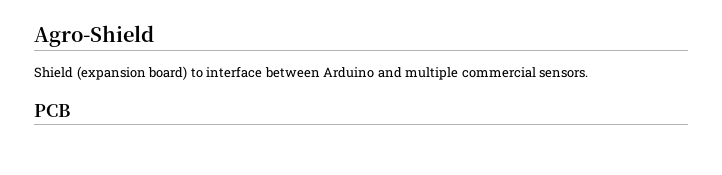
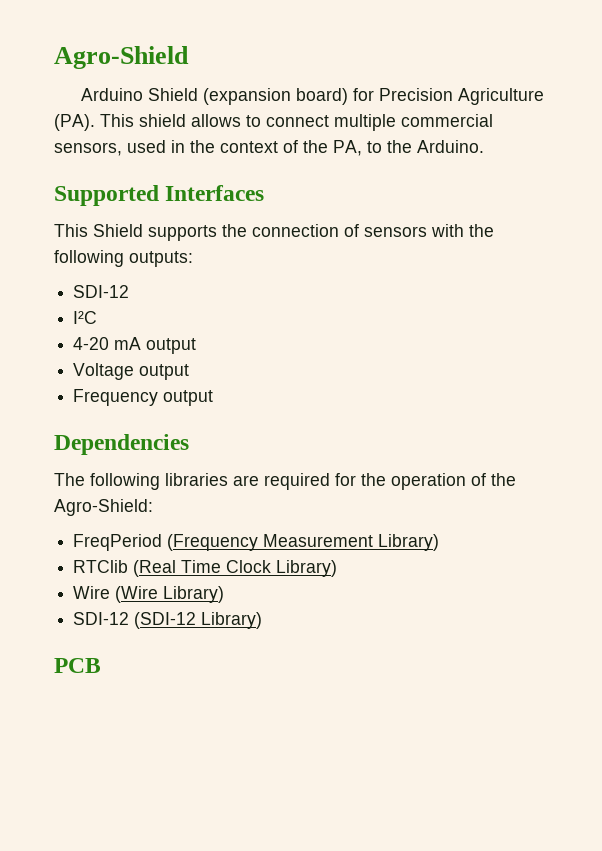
(154, 36) none -> [80,88,143,101] Arduino
[190,66,589,80] to interface between Arduino and multiple commercial sensors. -> [352,88,544,105] [54,114,493,131] [54,140,484,156] [54,185,265,206] [54,224,494,241] [54,250,193,267] [73,285,130,298] [73,311,98,324] [73,337,197,354] [73,363,190,380] [73,389,214,406] [54,434,189,455] [54,473,516,490] [54,499,153,516] [73,534,440,551] [73,560,338,577] [73,586,225,603] [73,612,263,629] for Precision Agriculture (PA). This shield allows to connect multiple commercial sensors, used in the context of the PA, to the Arduino. // Supported Interfaces // This Shield supports the connection of sensors with the following outputs: // SDI-12 // I²C // 4-20 mA output // Voltage output // Frequency output // Dependencies // The following libraries are required for the operation of the Agro-Shield: // FreqPeriod (Frequency Measurement Library) // RTClib (Real Time Clock Library) // Wire (Wire Library) // SDI-12 (SDI-12 Library)

